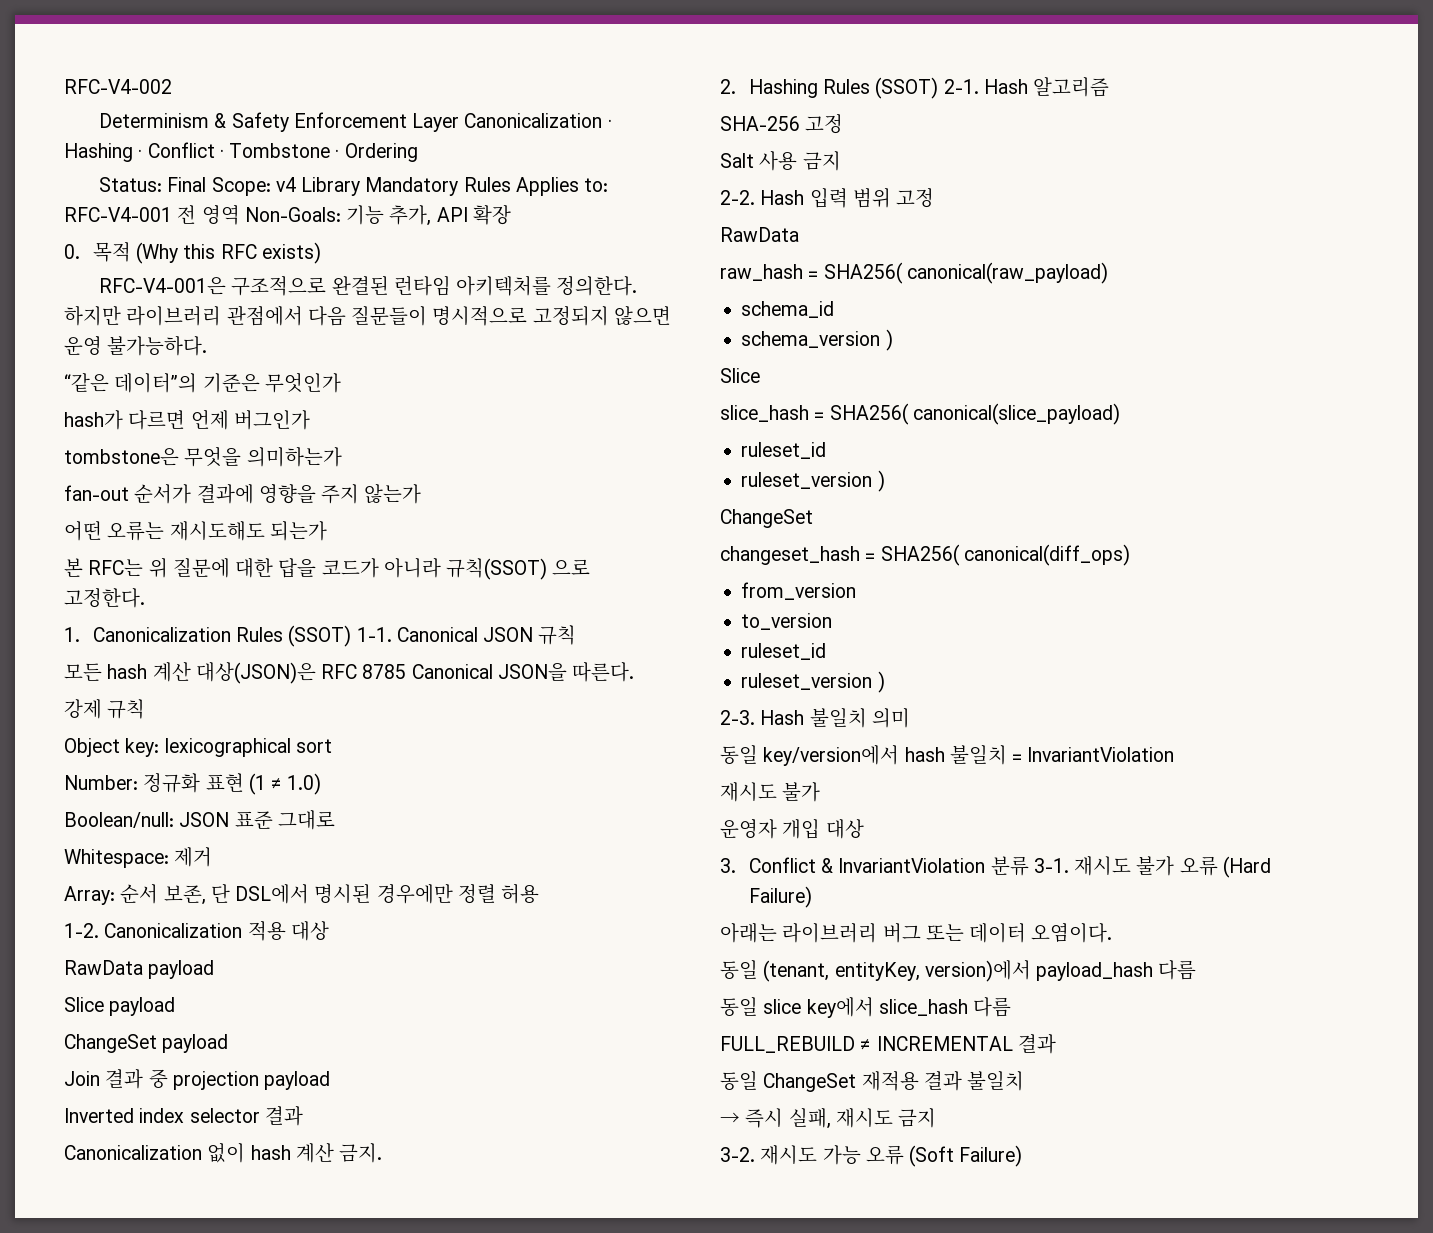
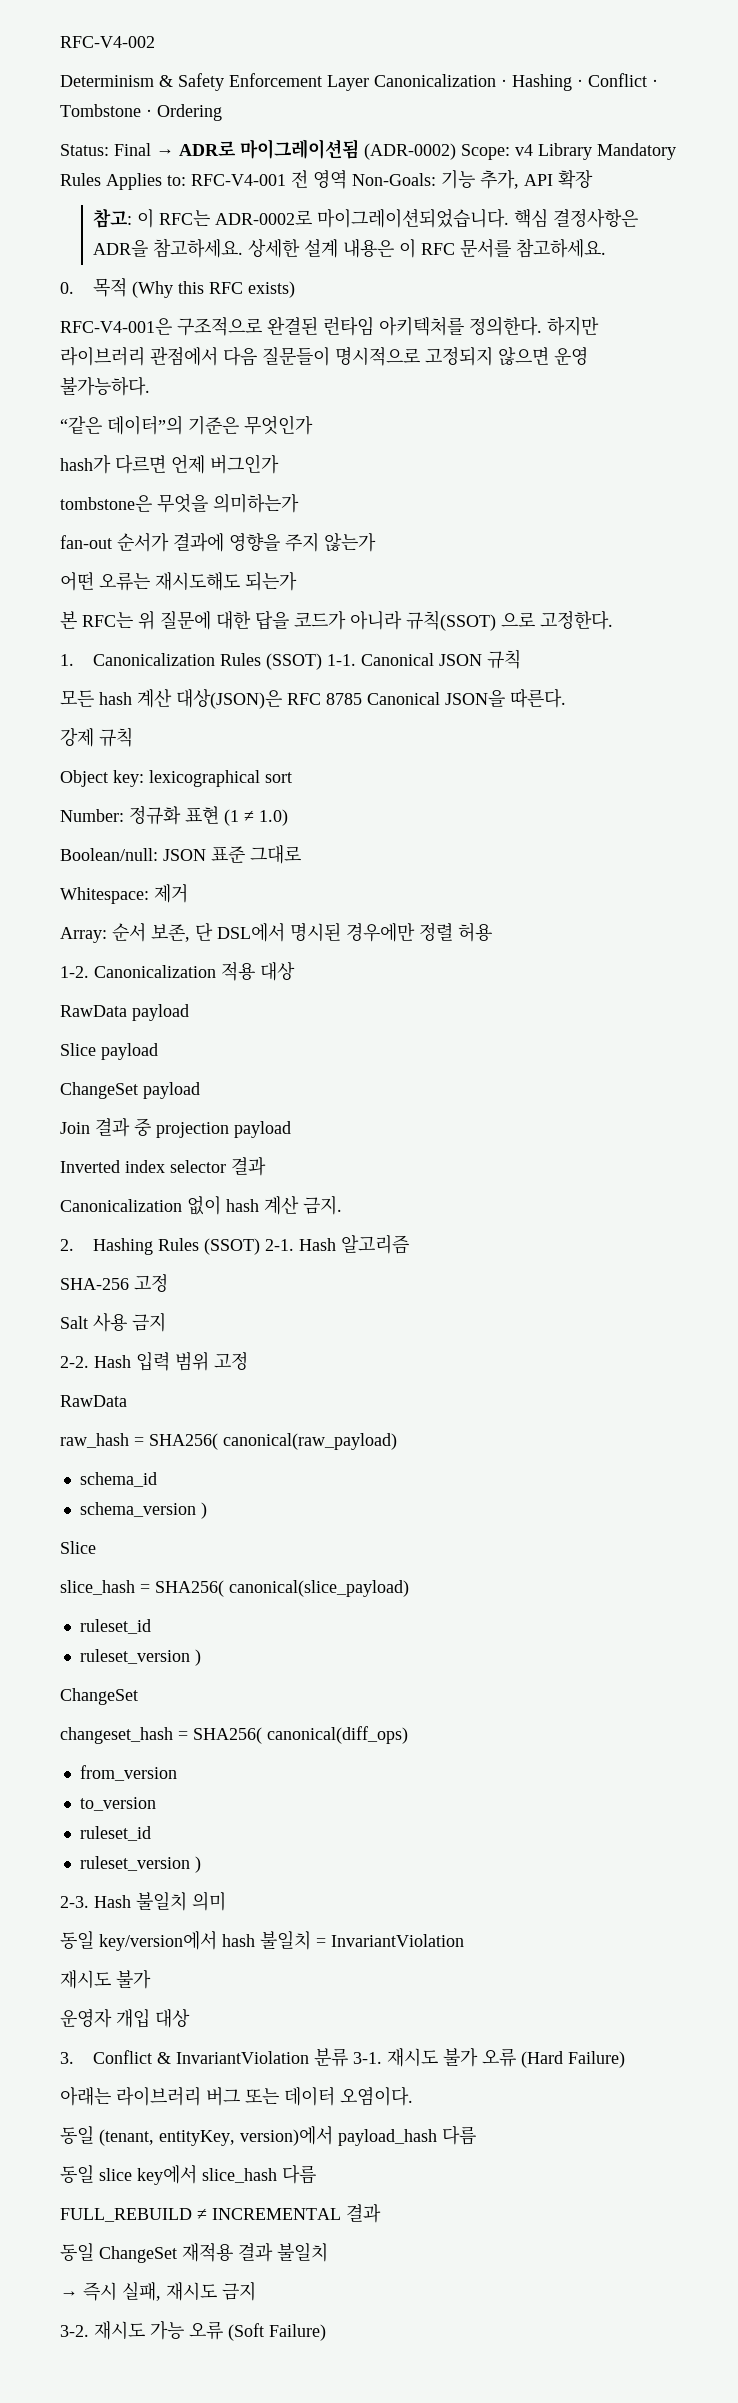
(207, 184) none -> [156,139,456,160] → ADR로 마이그레이션됨 (ADR-0002)
(511, 215) none -> [93,208,639,228] [93,238,607,258] // 참고: 이 RFC는 ADR-0002로 마이그레이션되었습니다. 핵심 결정사항은 ADR을 참고하세요. 상세한 설계 내용은 이 RFC 문서를 참고하세요.

